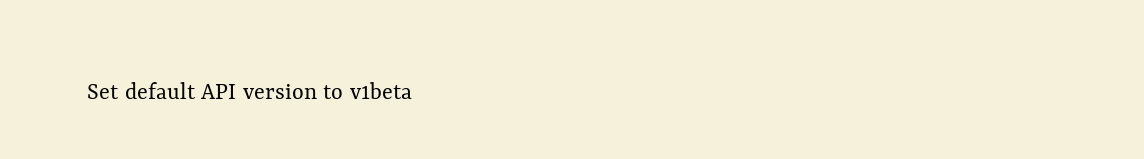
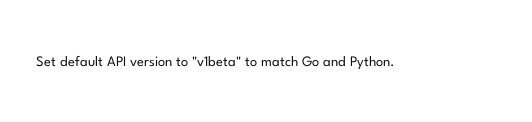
[350,82,413,99] v1beta -> [192,56,395,70] "v1beta" to match Go and Python.

